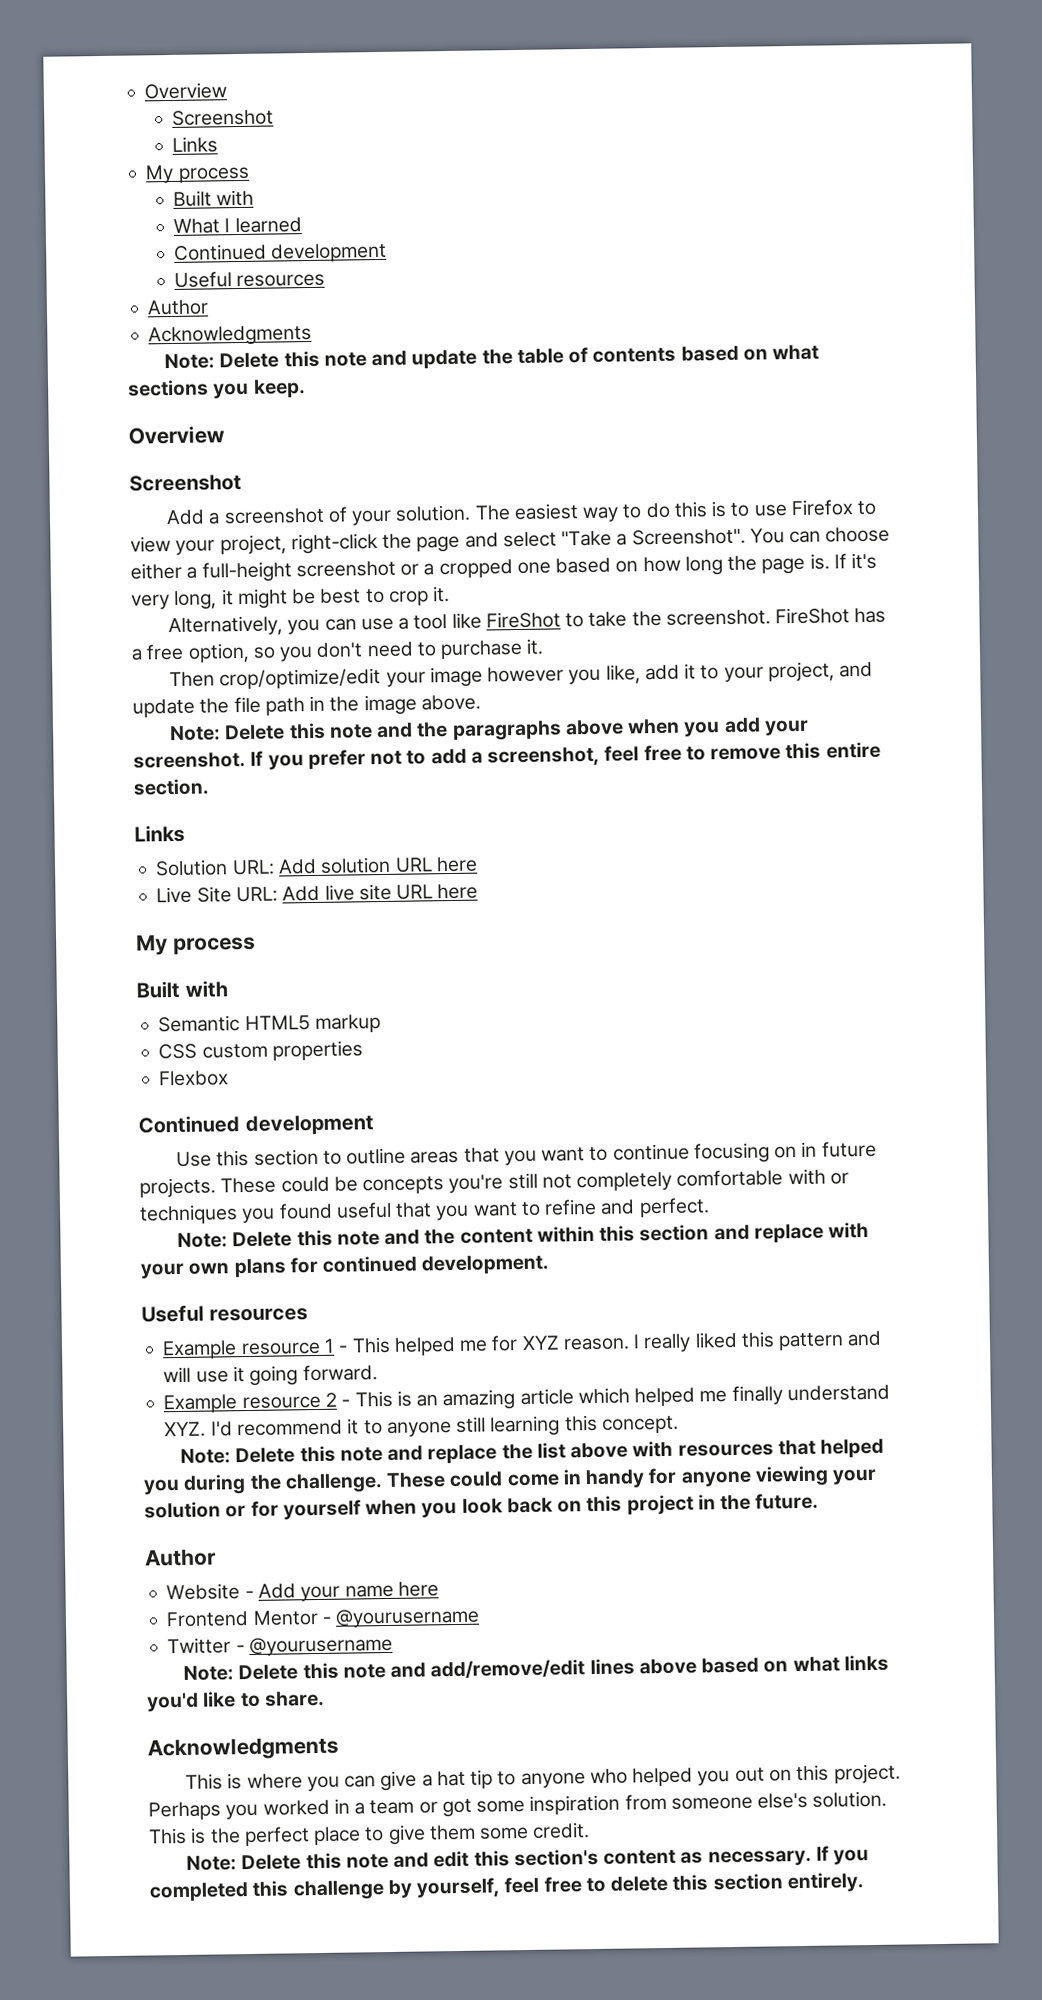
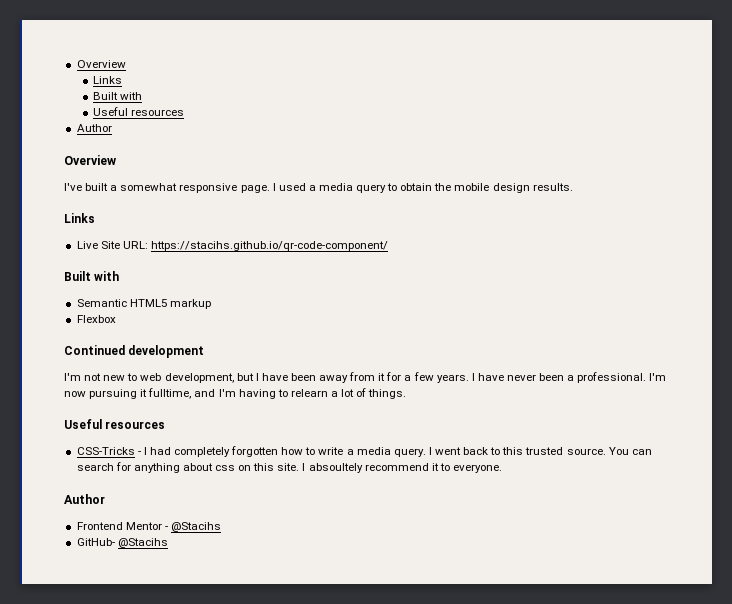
[144,82,228,100] [172,109,275,126] [172,136,219,153] [145,164,250,184] [173,189,255,207] [173,217,302,234] [174,242,388,263] [174,271,326,288] [147,299,210,316] [148,324,313,347] [163,344,820,370] [127,379,306,399] [128,425,225,445] [129,473,242,492] [165,499,878,526] [130,526,891,555] [130,552,878,583] [131,585,451,610] [167,607,887,637] [131,638,544,663] [168,661,874,690] [132,694,481,718] [168,717,809,742] [133,741,881,770] [133,778,209,796] [134,824,185,843] [155,856,478,877] [156,883,479,904] [136,934,256,956] Overview // Screenshot // Links // My process // Built with // What I learned // Continued development // Useful resources // Author // Acknowledgments // Note: Delete this note and update the table of contents based on what sections you keep. // Overview // Screenshot // Add a screenshot of your solution. The easiest way to do this is to use Firefox to view your project, right-click the page and select "Take a Screenshot". You can choose either a full-height screenshot or a cropped one based on how long the page is. If it's very long, it might be best to crop it. // Alternatively, you can use a tool like FireShot to take the screenshot. FireShot has a free option, so you don't need to purchase it. // Then crop/optimize/edit your image however you like, add it to your project, and update the file path in the image above. // Note: Delete this note and the paragraphs above when you add your screenshot. If you prefer not to add a screenshot, feel free to remove this entire section. // Links // Solution URL: Add solution URL here // Live Site URL: Add live site URL here // My process -> [76,60,126,68] [92,76,122,84] [92,92,143,100] [92,107,185,116] [76,124,112,132] [64,155,116,165] [64,183,573,193] [64,213,95,223] [76,241,388,251] Overview // Links // Built with // Useful resources // Author // Overview // I've built a somewhat responsive page. I used a media query to obtain the mobile design results. // Links // Live Site URL: https://stacihs.github.io/qr-code-component/
[158,1040,363,1061] // CSS custom properties -> (211, 304) none
[175,1140,877,1168] [139,1168,849,1198] [139,1197,710,1225] [176,1221,870,1249] [140,1254,550,1279] [141,1304,308,1323] [162,1330,883,1360] [163,1364,378,1386] [163,1384,890,1414] [164,1414,679,1438] [179,1438,885,1464] [143,1465,878,1495] [144,1492,820,1520] [144,1548,217,1567] [166,1581,439,1602] [166,1607,481,1628] [167,1635,393,1657] [182,1654,889,1681] [147,1690,325,1712] [147,1736,339,1761] [184,1763,901,1792] [148,1790,888,1821] [148,1822,591,1847] [185,1845,870,1871] [149,1872,864,1902] Use this section to outline areas that you want to continue focusing on in future projects. These could be concepts you're still not completely comfortable with or techniques you found useful that you want to refine and perfect. // Note: Delete this note and the content within this section and replace with your own plans for continued development. // Useful resources // Example resource 1 - This helped me for XYZ reason. I really liked this pattern and will use it going forward. // Example resource 2 - This is an amazing article which helped me finally understand XYZ. I'd recommend it to anyone still learning this concept. // Note: Delete this note and replace the list above with resources that helped you during the challenge. These could come in handy for anyone viewing your solution or for yourself when you look back on this project in the future. // Author // Website - Add your name here // Frontend Mentor - @yourusername // Twitter - @yourusername // Note: Delete this note and add/remove/edit lines above based on what links you'd like to share. // Acknowledgments // This is where you can give a hat tip to anyone who helped you out on this project. Perhaps you worked in a team or got some inspiration from someone else's solution. This is the perfect place to give them some credit. // Note: Delete this note and edit this section's content as necessary. If you completed this challenge by yourself, feel free to delete this section entirely. -> [64,372,667,383] [64,388,407,399] [64,419,166,429] [76,446,652,457] [76,462,503,473] [64,494,105,504] [76,522,221,532] [76,538,168,548] I'm not new to web development, but I have been away from it for a few years. I have never been a professional. I'm now pursuing it fulltime, and I'm having to relearn a lot of things. // Useful resources // CSS-Tricks - I had completely forgotten how to write a media query. I went back to this trusted source. You can search for anything about css on this site. I absoultely recommend it to everyone. // Author // Frontend Mentor - @Stacihs // GitHub- @Stacihs

